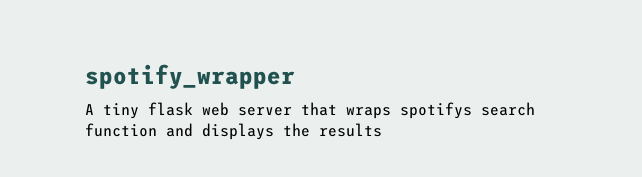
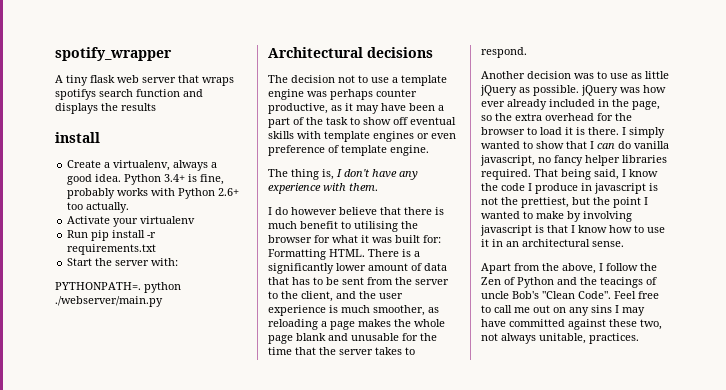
(382, 130) none -> [55,132,100,143] [67,160,218,171] [67,174,225,185] [67,188,240,199] [67,202,130,213] [67,216,196,227] [67,230,157,241] [67,244,157,255] [67,258,179,266] [55,282,181,293] [55,296,163,307] [268,47,433,58] [268,75,447,86] [268,89,417,100] [268,103,444,114] [268,117,456,128] [268,131,456,142] [268,145,429,156] [268,169,418,180] [268,183,378,194] [268,207,444,215] [268,221,418,232] [268,235,441,243] [268,249,420,260] [268,263,447,274] [268,277,449,285] [268,291,403,302] [268,305,439,316] [268,319,445,330] [268,333,437,344] [268,347,415,355] [481,47,527,58] [481,71,669,79] [480,85,666,96] [481,99,660,110] [481,113,632,121] [481,127,665,138] [481,141,669,149] [480,155,667,166] [481,169,658,180] [481,183,658,194] [481,197,648,208] [481,211,632,222] [480,225,665,236] [481,239,624,247] [481,263,657,274] [481,277,657,288] [481,291,659,299] [481,305,645,316] [481,319,662,330] [481,333,639,344] // install // Create a virtualenv, always a good idea. Python 3.4+ is fine, probably works with Python 2.6+ too actually. // Activate your virtualenv // Run pip install -r requirements.txt // Start the server with: // PYTHONPATH=. python ./webserver/main.py // Architectural decisions // The decision not to use a template engine was perhaps counter productive, as it may have been a part of the task to show off eventual skills with template engines or even preference of template engine. // The thing is, I don't have any experience with them. // I do however believe that there is much benefit to utilising the browser for what it was built for: Formatting HTML. There is a significantly lower amount of data that has to be sent from the server to the client, and the user experience is much smoother, as reloading a page makes the whole page blank and unusable for the time that the server takes to respond. // Another decision was to use as little jQuery as possible. jQuery was how ever already included in the page, so the extra overhead for the browser to load it is there. I simply wanted to show that I can do vanilla javascript, no fancy helper libraries required. That being said, I know the code I produce in javascript is not the prettiest, but the point I wanted to make by involving javascript is that I know how to use it in an architectural sense. // Apart from the above, I follow the Zen of Python and the teacings of uncle Bob's "Clean Code". Feel free to call me out on any sins I may have committed against these two, not always unitable, practices.

